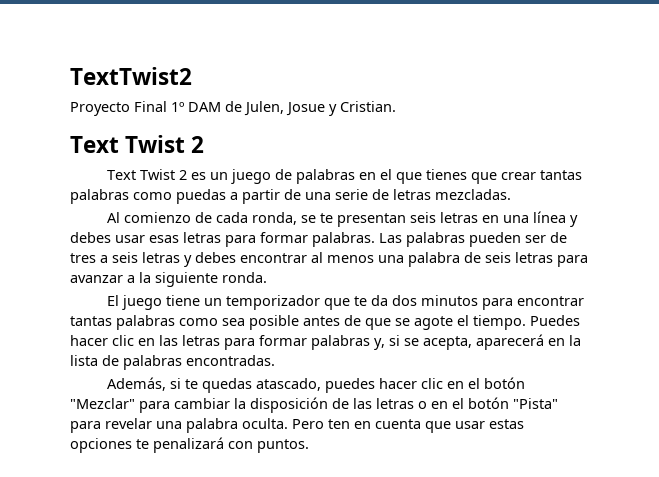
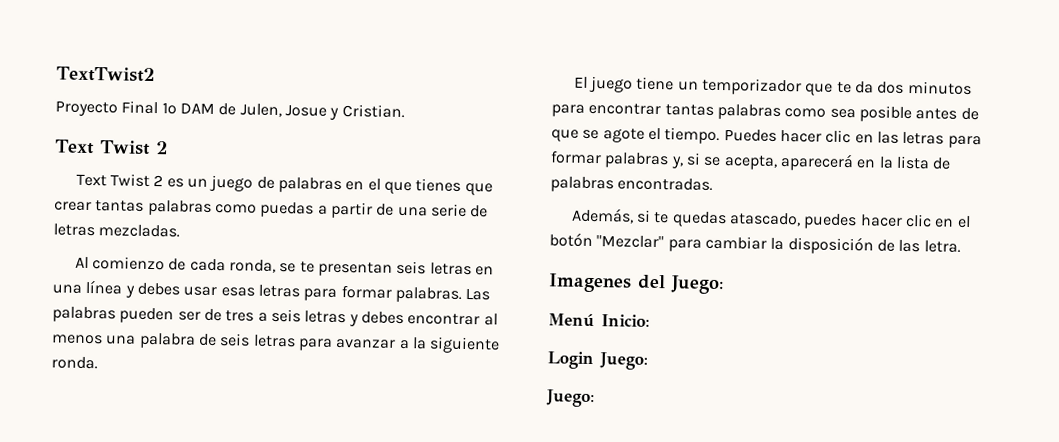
[376,397,558,409] [70,418,524,433] [70,437,309,453] letras o en el botón "Pista" para revelar una palabra oculta. Pero ten en cuenta que usar estas opciones te penalizará con puntos. -> [923,240,961,253] [548,273,725,295] [548,313,650,328] [547,351,648,370] [546,389,595,408] letra. // Imagenes del Juego: // Menú Inicio: // Login Juego: // Juego:

